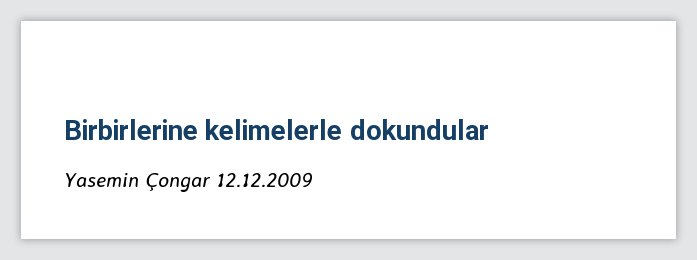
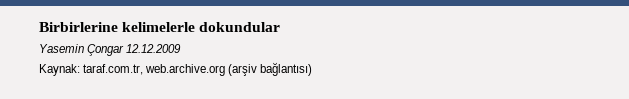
(313, 180) none -> [39,62,313,76] // Kaynak: taraf.com.tr, web.archive.org (arşiv bağlantısı)

